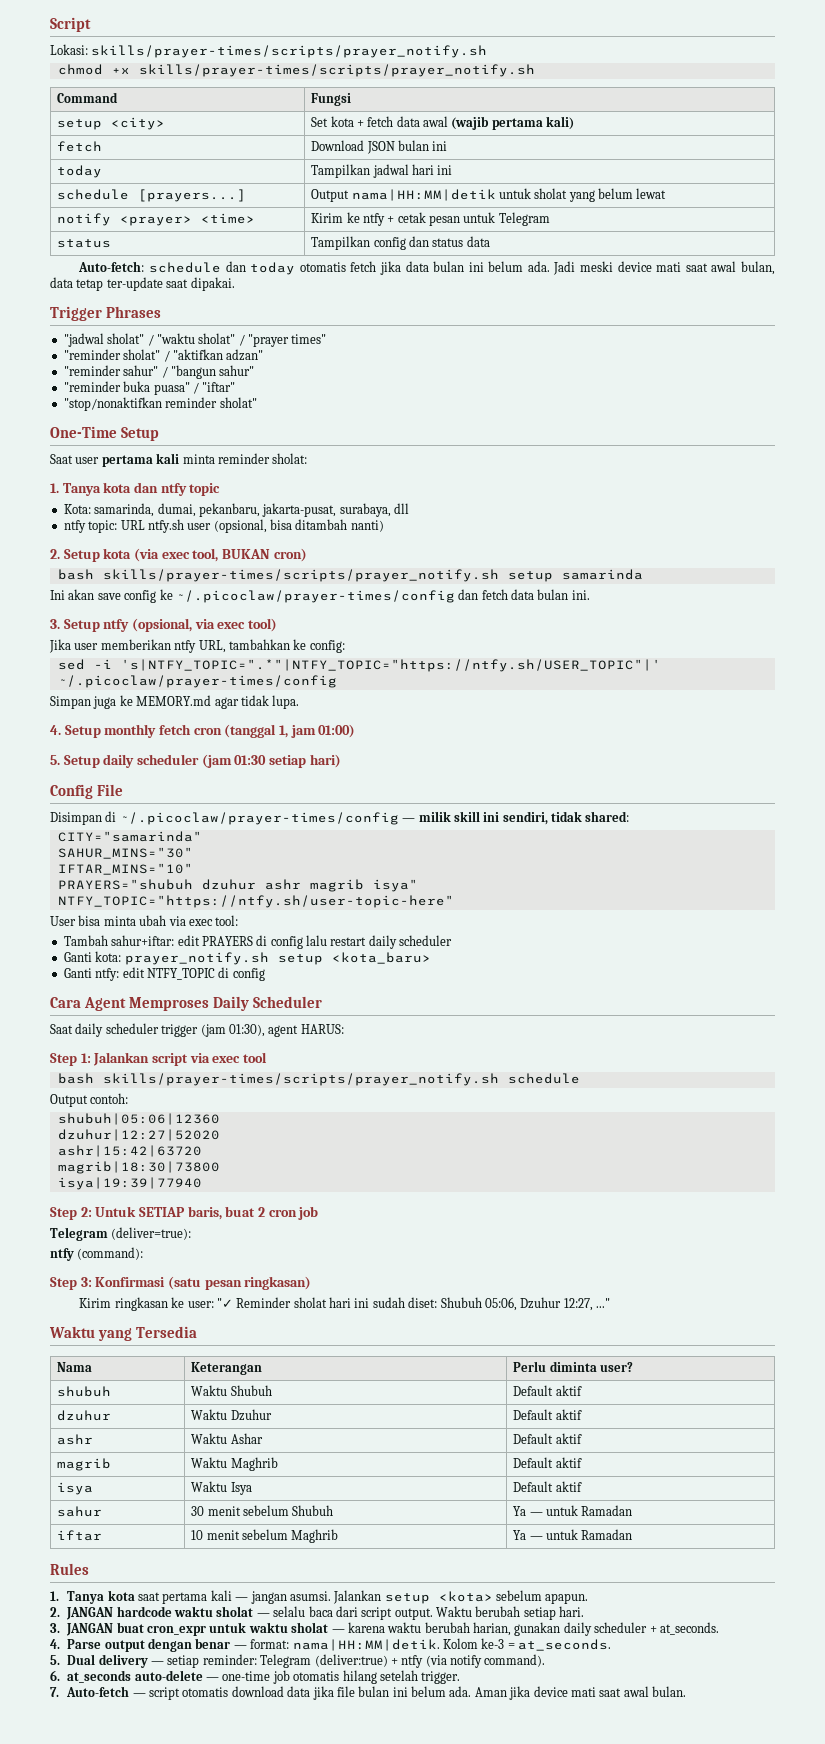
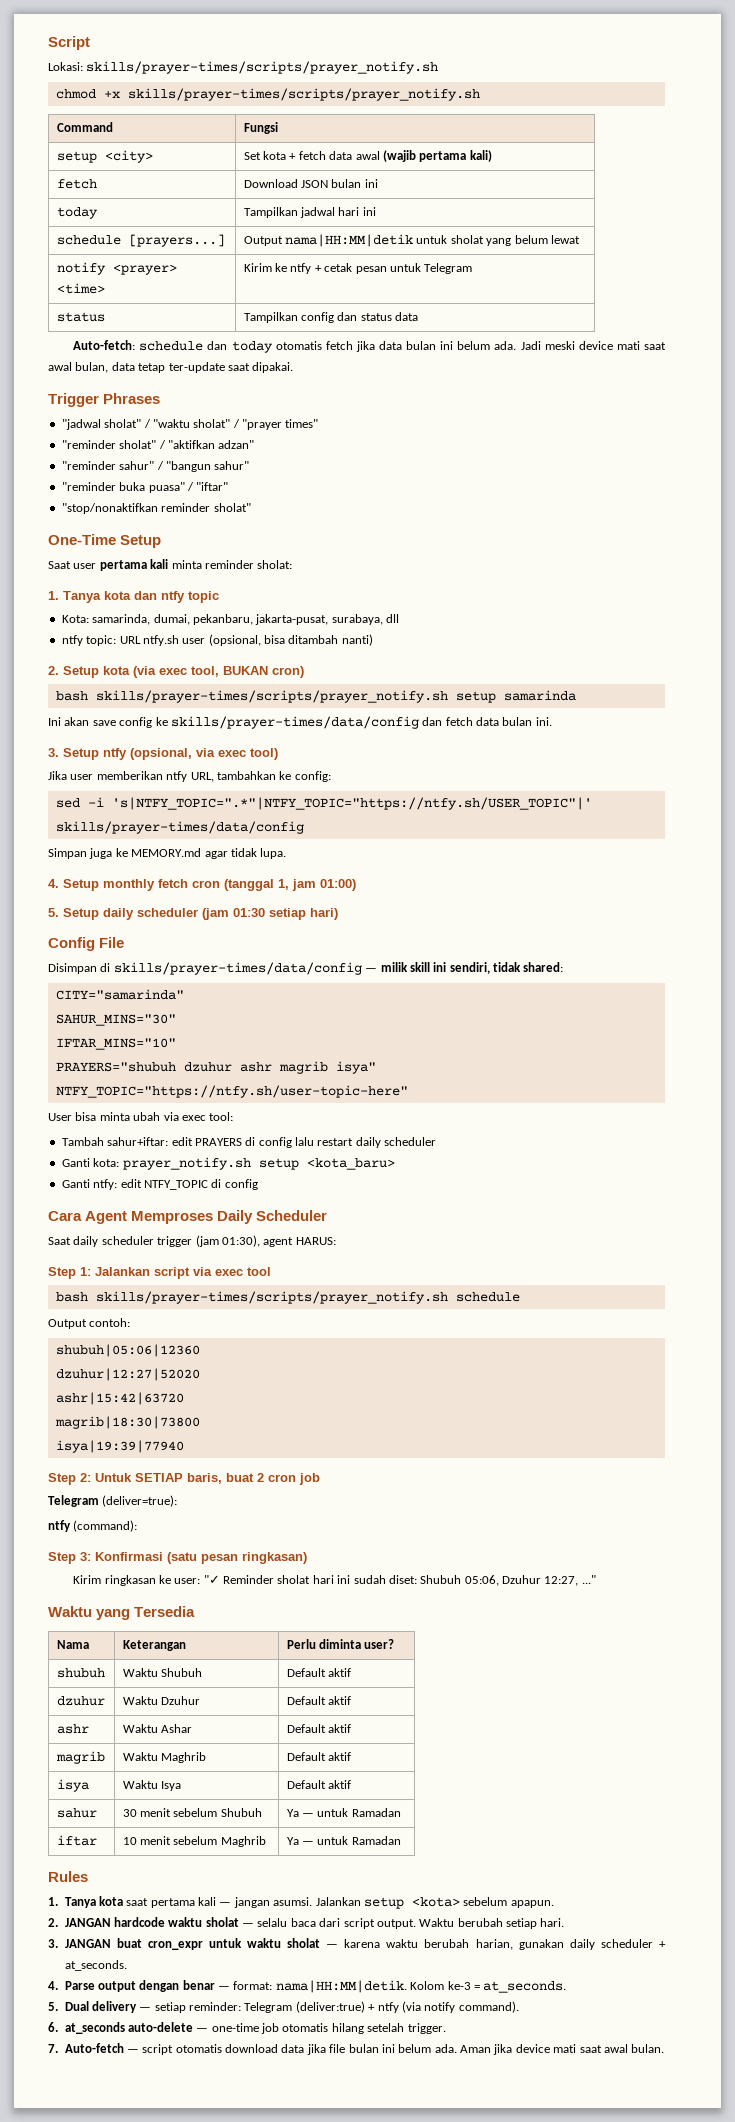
[175,590,455,603] ~/.picoclaw/prayer-times/config -> [170,716,419,729] skills/prayer-times/data/config
[57,675,337,688] ~/.picoclaw/prayer-times/config -> [55,821,304,834] skills/prayer-times/data/config
[119,812,399,825] ~/.picoclaw/prayer-times/config -> [113,962,362,975] skills/prayer-times/data/config

